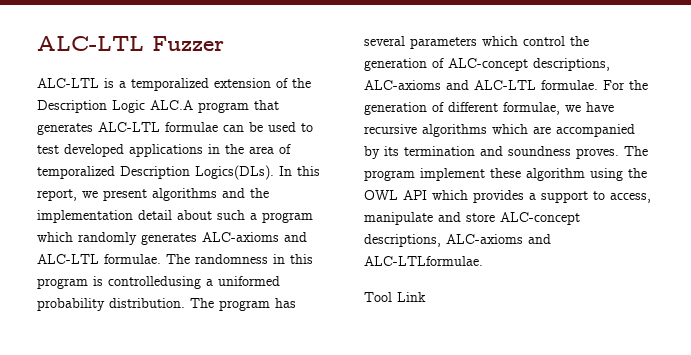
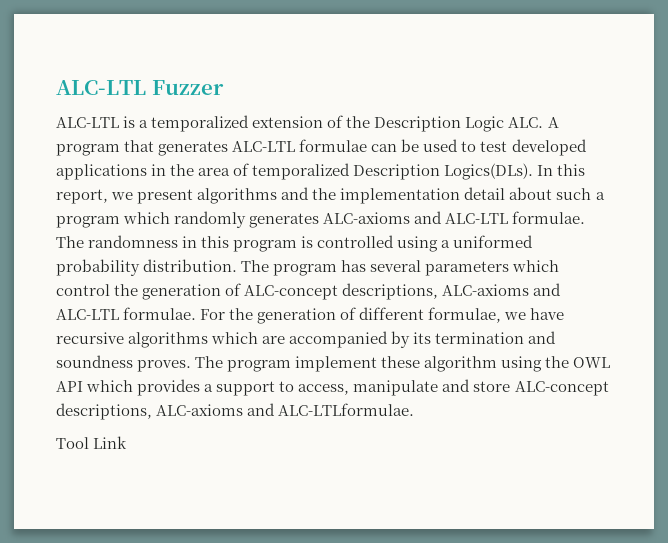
[150,100,193,110] ALC.A -> [508,117,559,128] ALC. A
[108,276,201,289] controlledusing -> [317,235,439,252] controlled using

